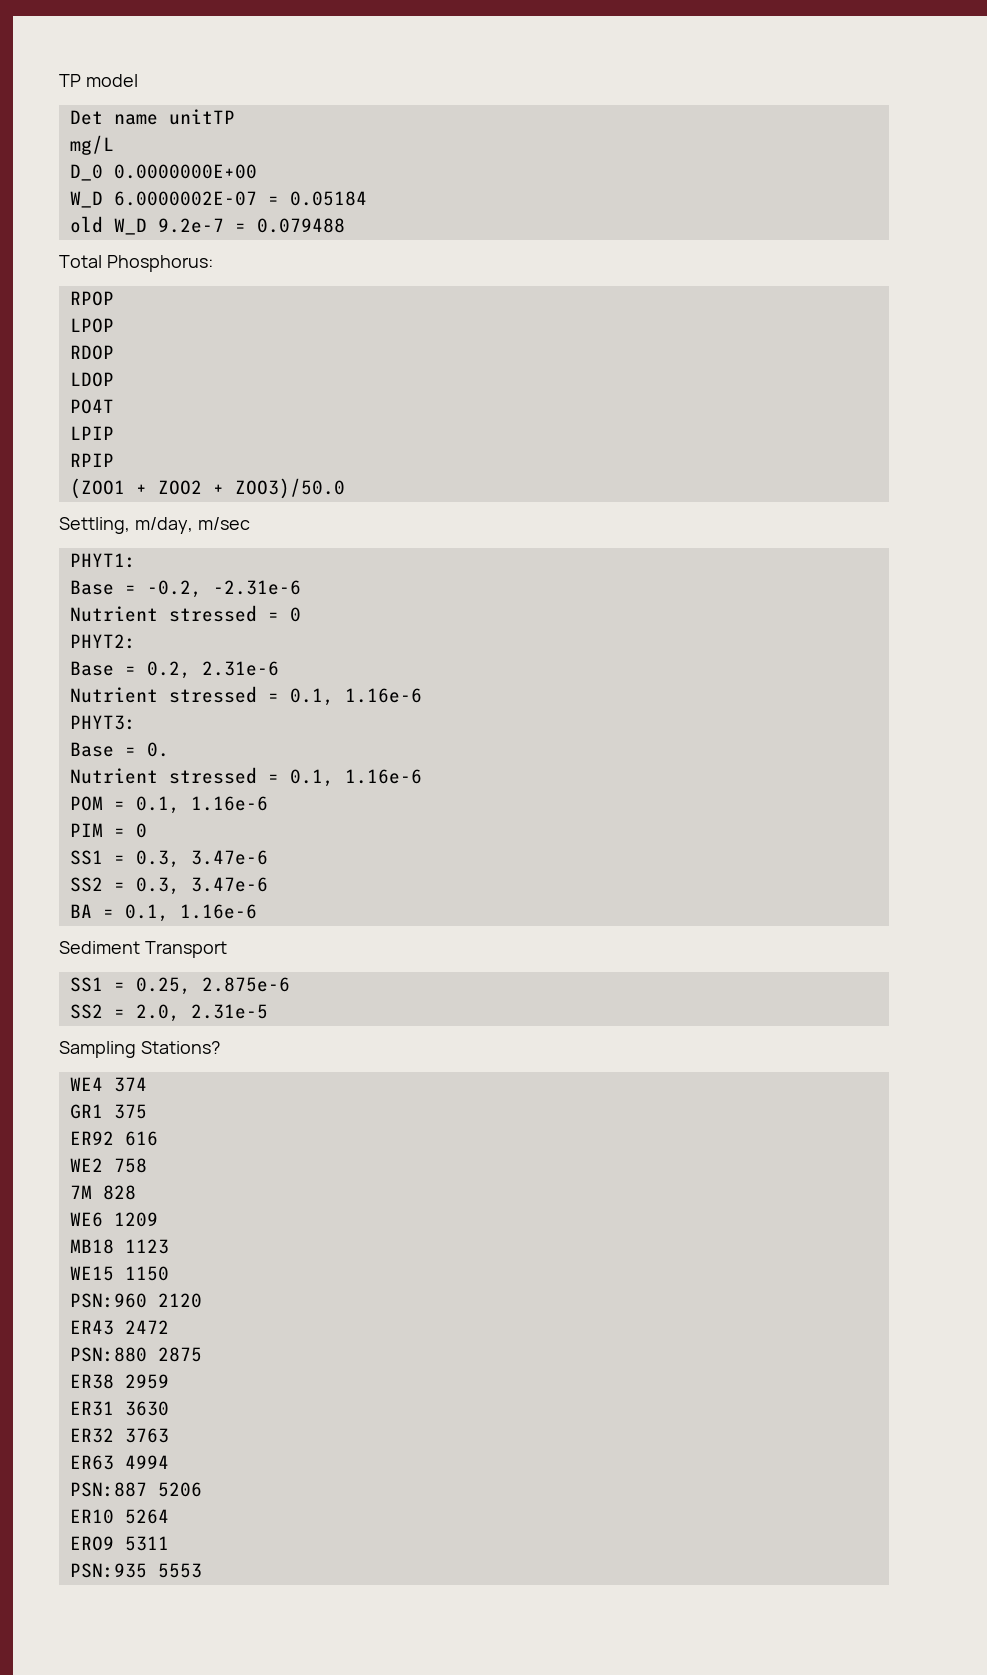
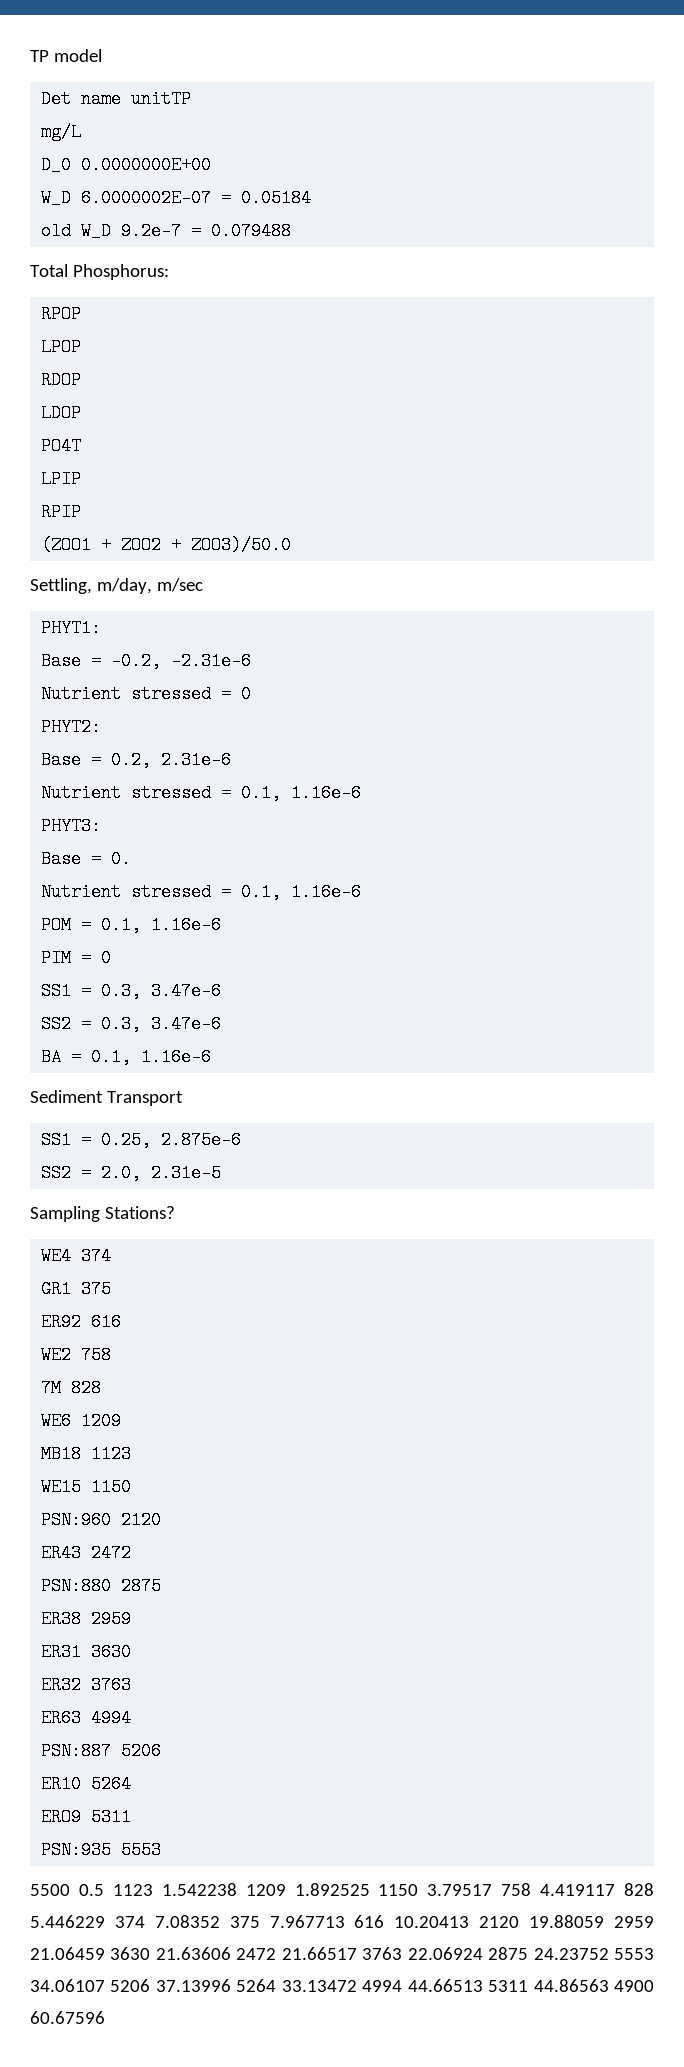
(202, 1570) none -> [30,1883,654,1896] [30,1915,655,1928] [30,1947,654,1960] [30,1979,654,1992] [30,2011,105,2024] // 5500 0.5 1123 1.542238 1209 1.892525 1150 3.79517 758 4.419117 828 5.446229 374 7.08352 375 7.967713 616 10.20413 2120 19.88059 2959 21.06459 3630 21.63606 2472 21.66517 3763 22.06924 2875 24.23752 5553 34.06107 5206 37.13996 5264 33.13472 4994 44.66513 5311 44.86563 4900 60.67596

